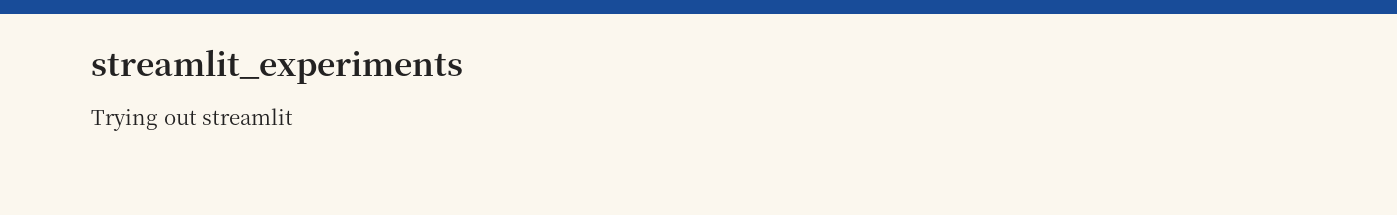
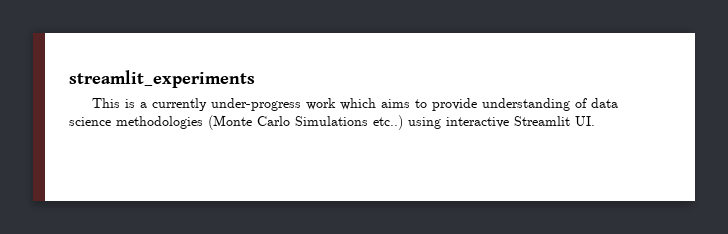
[91,108,294,131] Trying out streamlit -> [92,98,619,111] [69,115,595,130] This is a currently under-progress work which aims to provide understanding of data science methodologies (Monte Carlo Simulations etc..) using interactive Streamlit UI.

